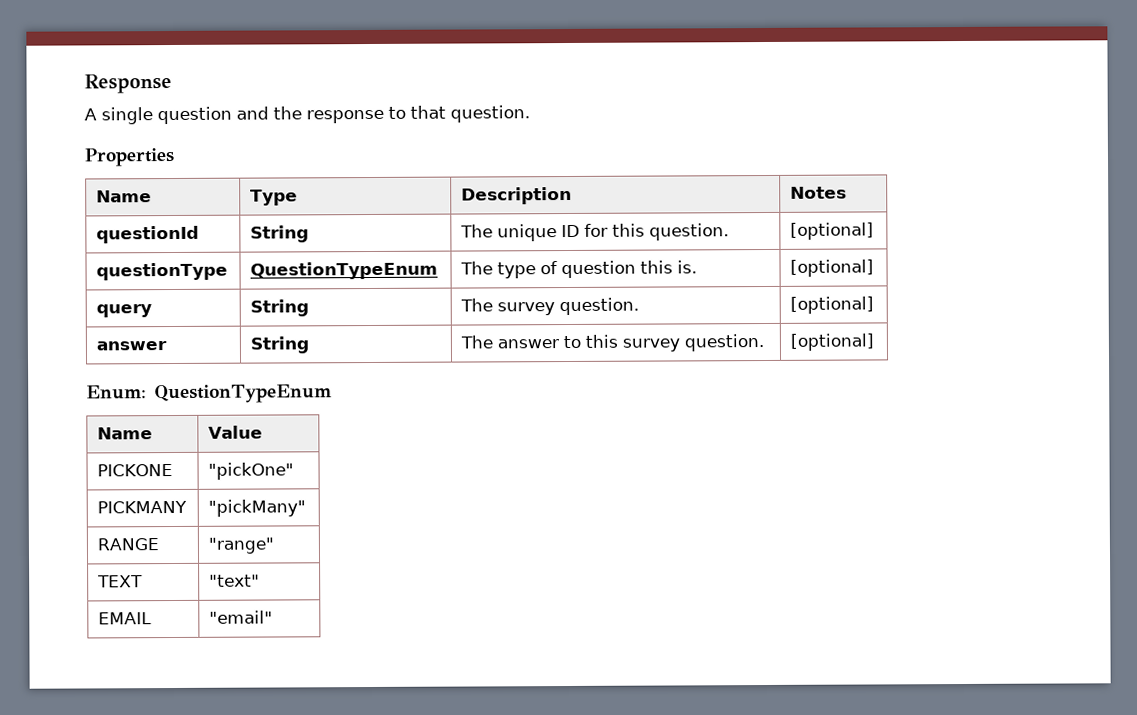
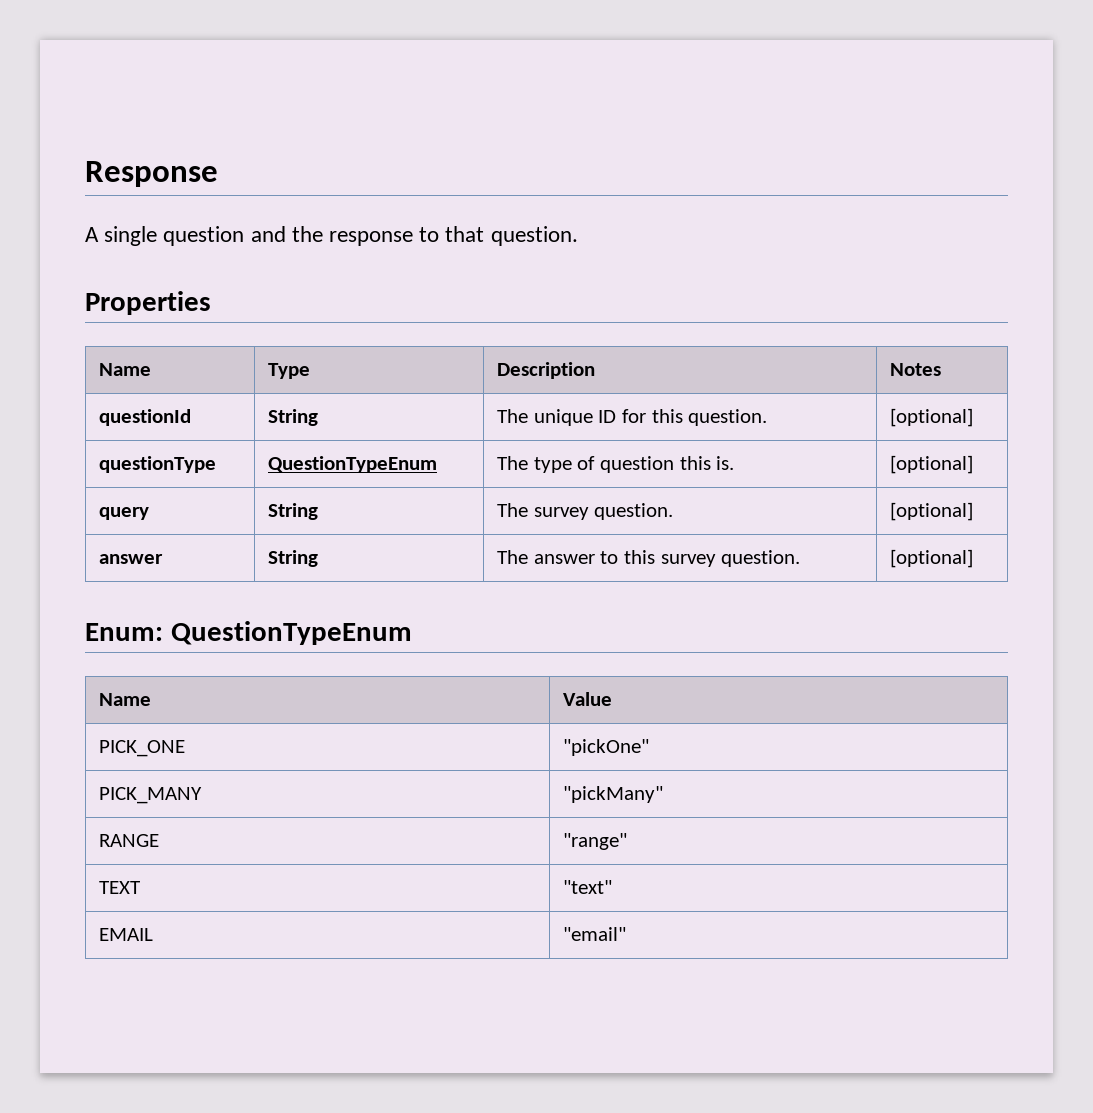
[97,464,174,477] PICKONE -> [99,740,186,757] PICK_ONE
[97,500,188,514] PICKMANY -> [99,787,203,804] PICK_MANY

